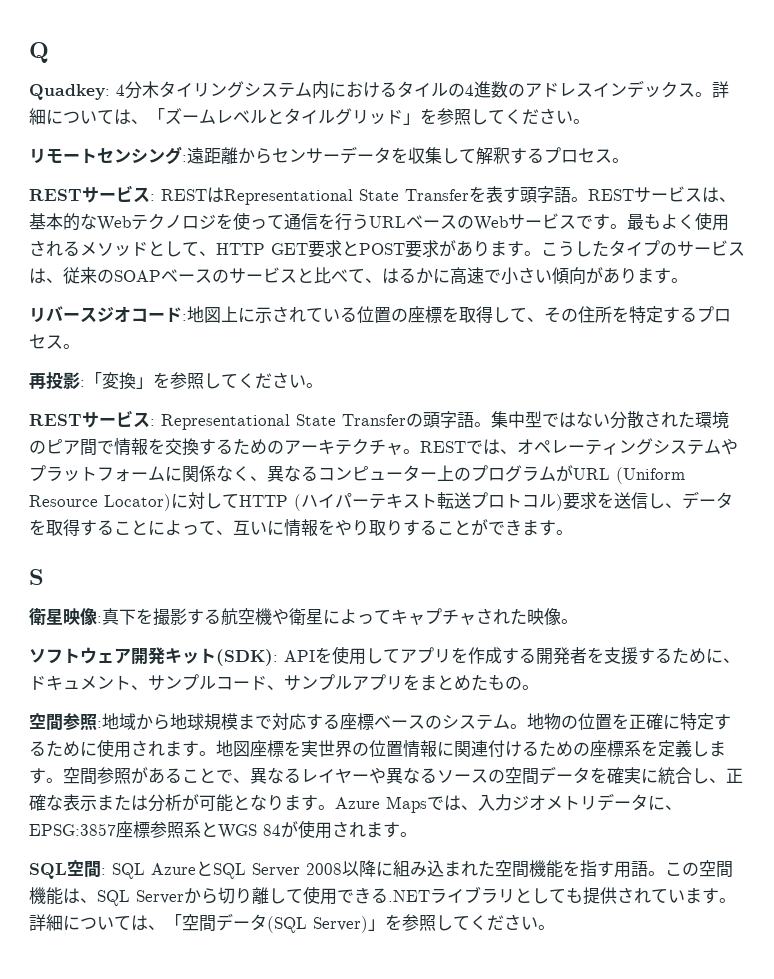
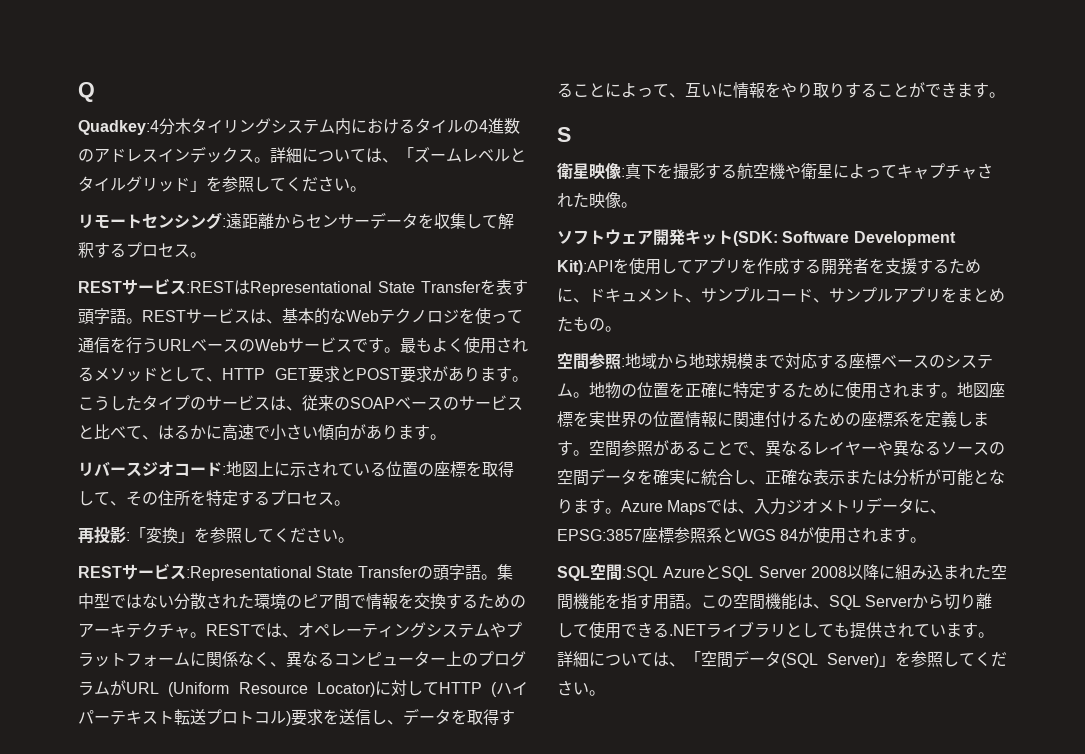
[29,84,125,100] Quadkey: 4 -> [78,120,159,135] Quadkey:4
[150,189,207,201] : REST -> [186,281,234,293] :REST
[150,414,290,430] : Representational -> [186,566,312,581] :Representational
[216,649,315,666] (SDK): API -> [733,231,956,246] [557,260,613,275] (SDK: Software Development Kit):API
[101,863,145,879] : SQL -> [622,566,658,581] :SQL

